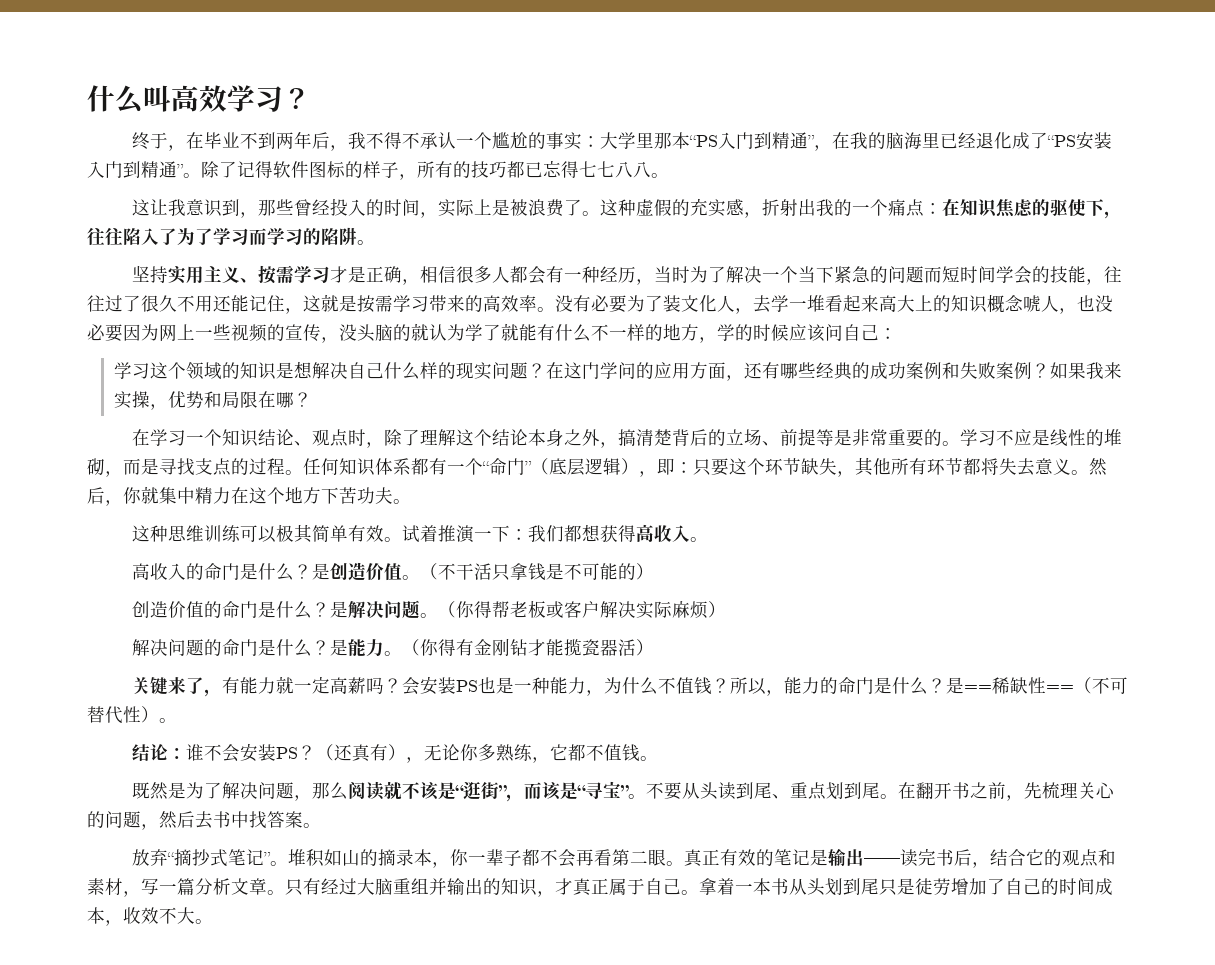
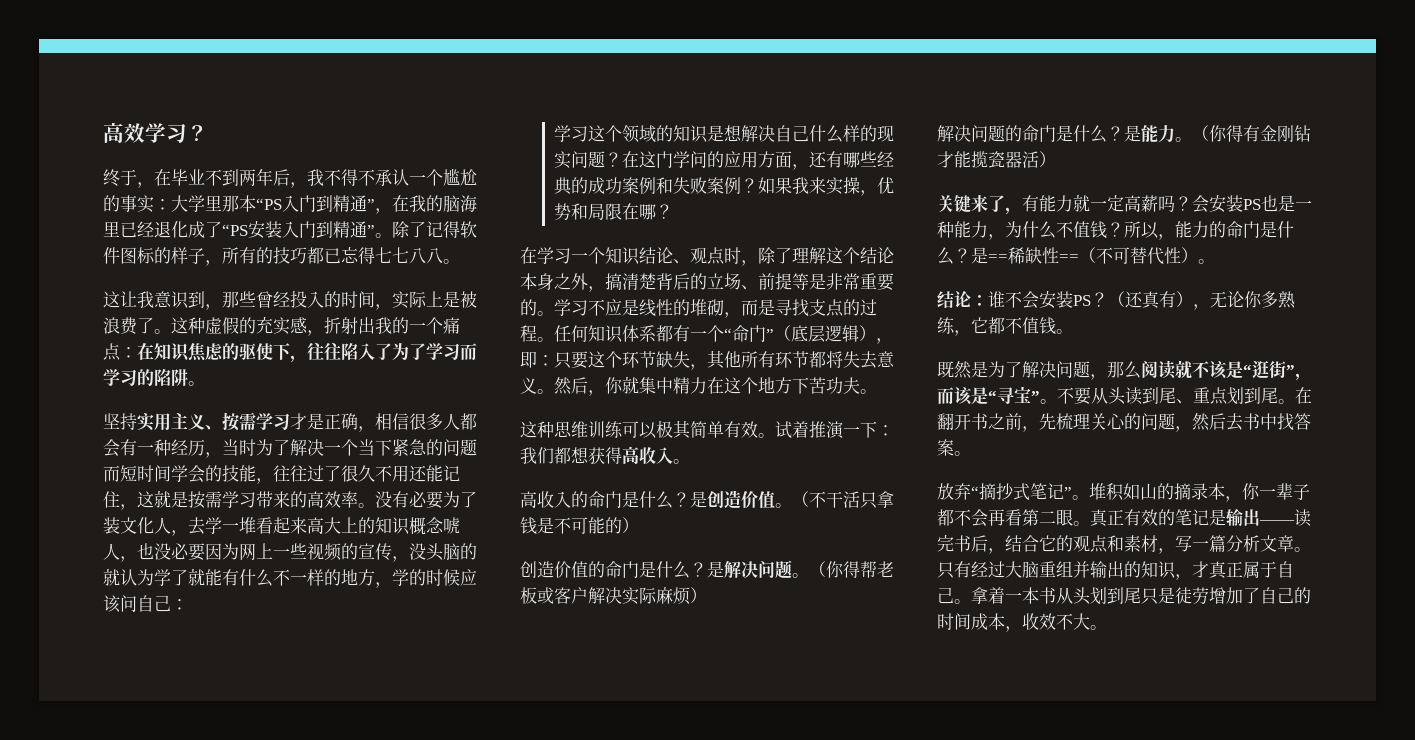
[87,85,171,114] 什么叫 -> (103, 133) none

